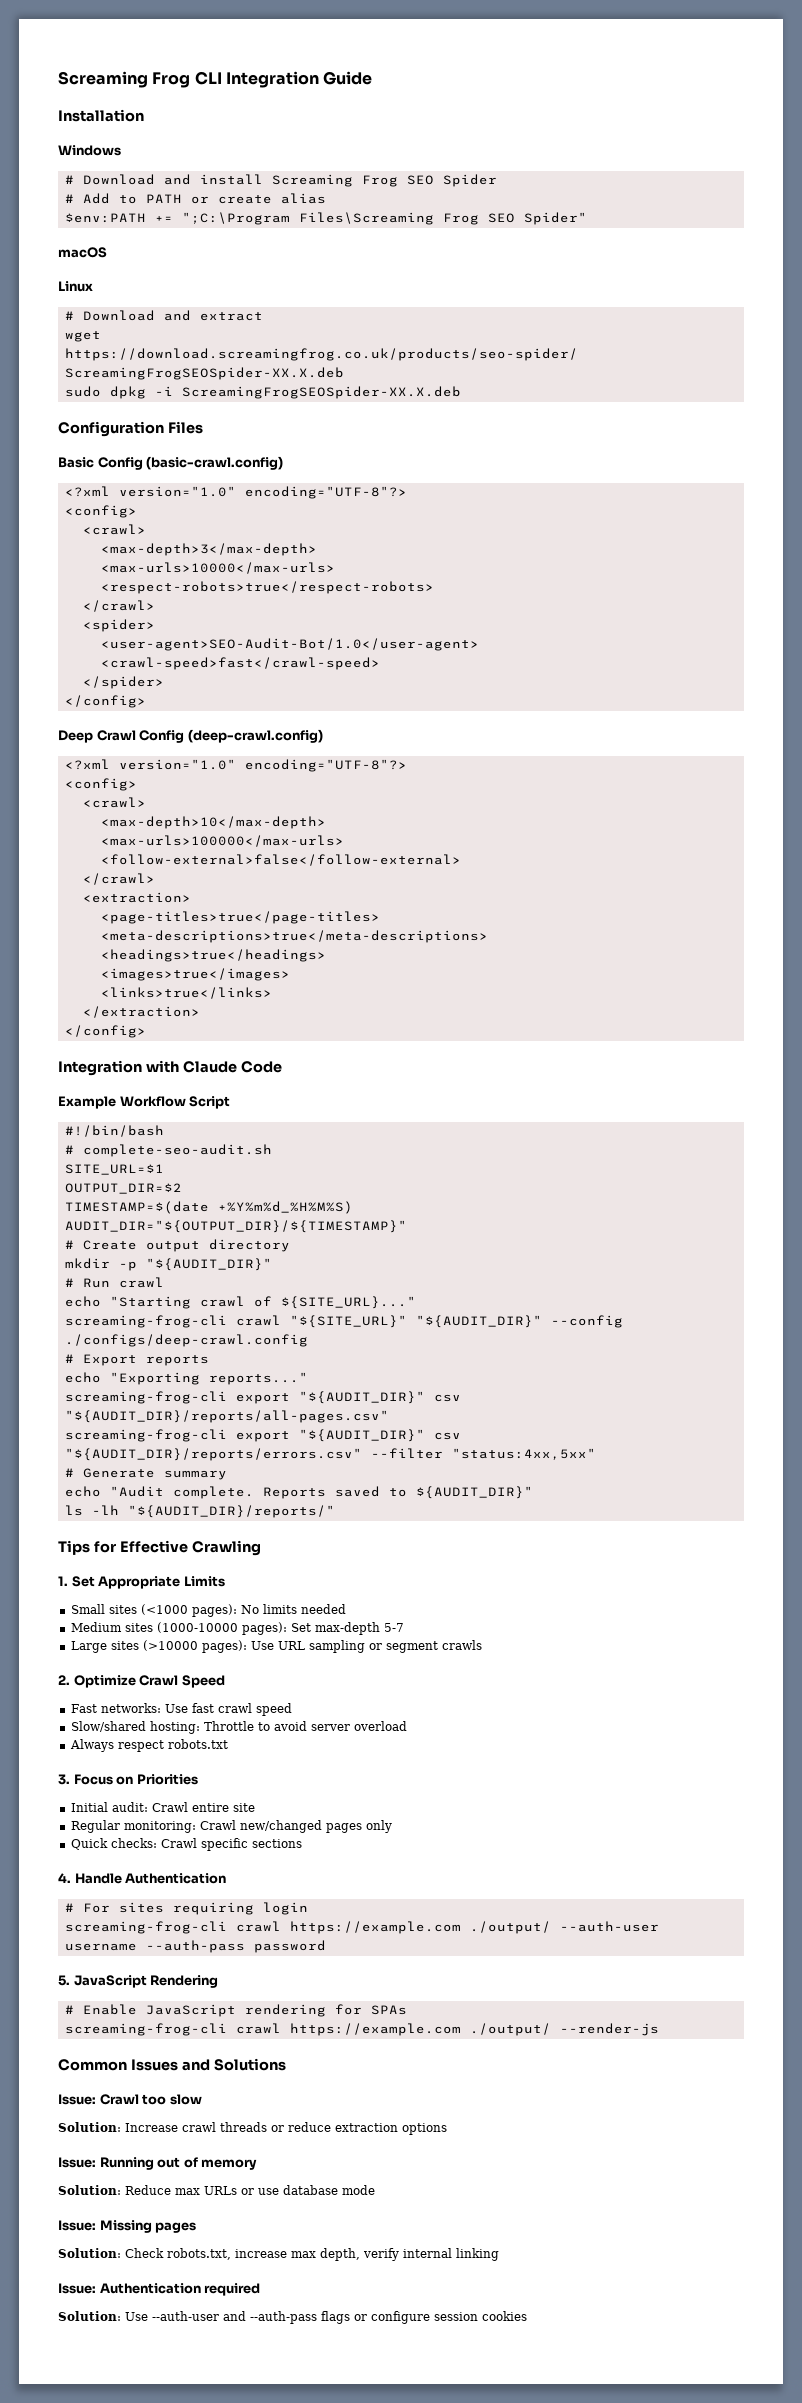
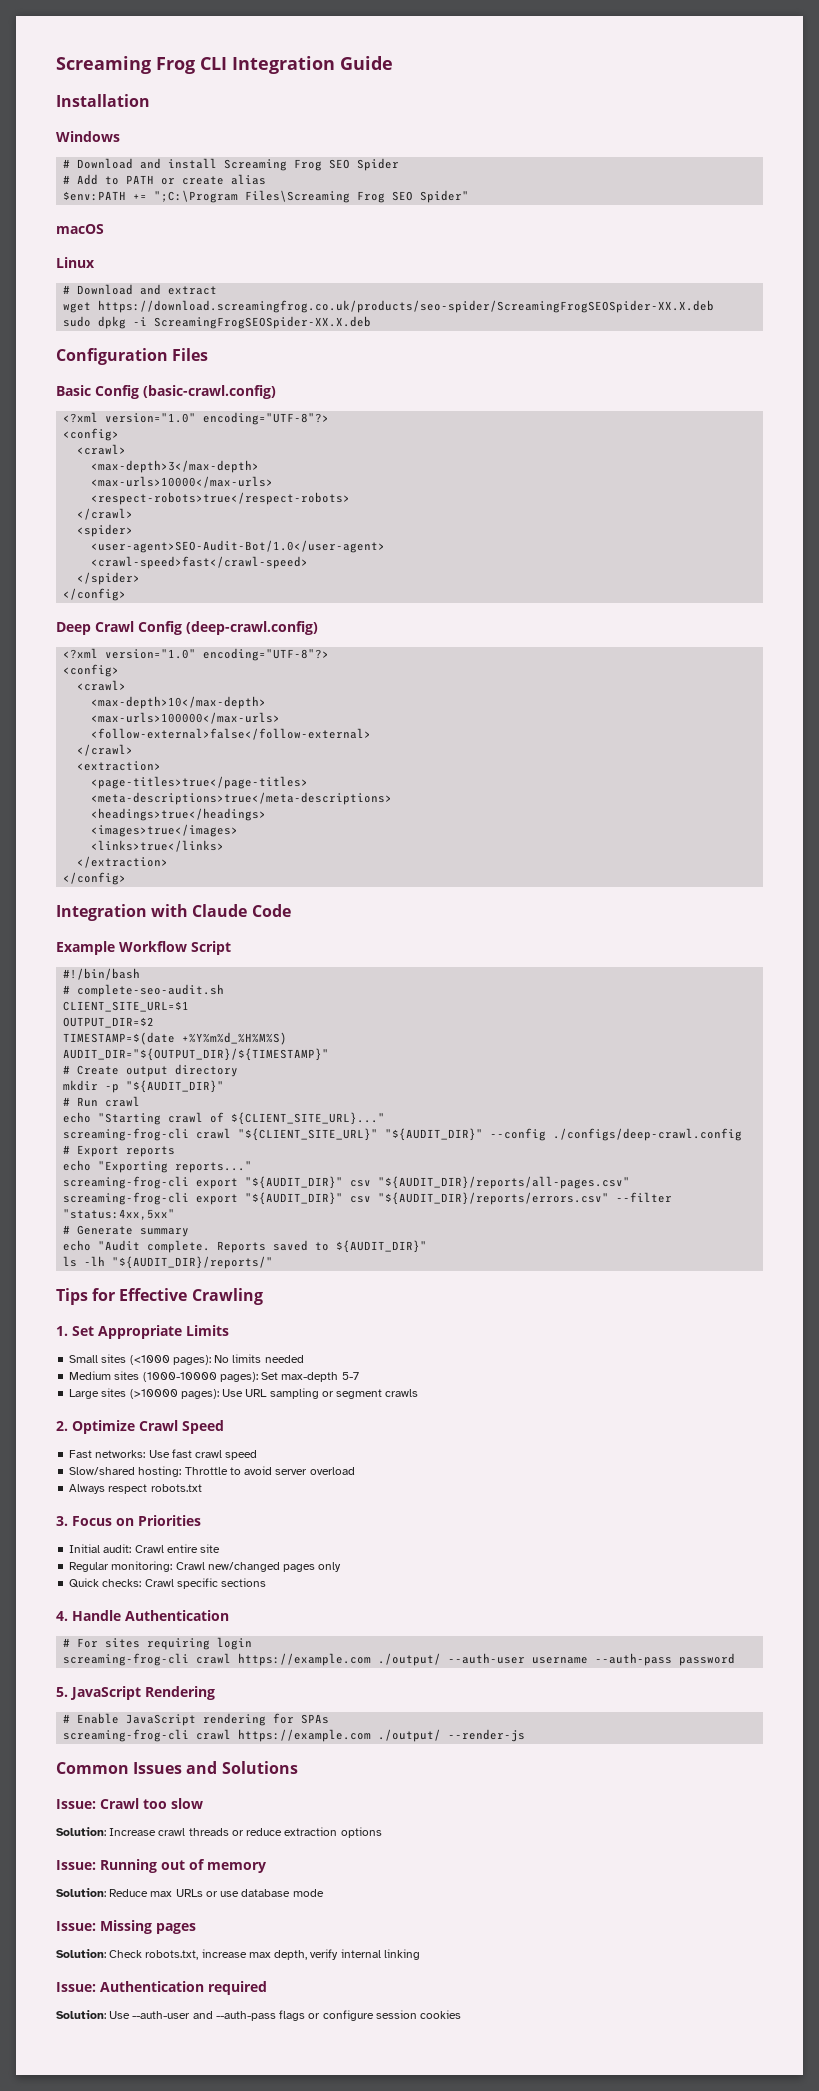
[64,1164,164,1175] SITE_URL=$1 -> [63,1001,190,1012] CLIENT_SITE_URL=$1
[280,1296,416,1309] [64,1315,407,1328] ${SITE_URL}..." // screaming-frog-cli crawl "${SITE_URL}" -> [231,1112,386,1125] [63,1128,379,1141] ${CLIENT_SITE_URL}..." // screaming-frog-cli crawl "${CLIENT_SITE_URL}"

